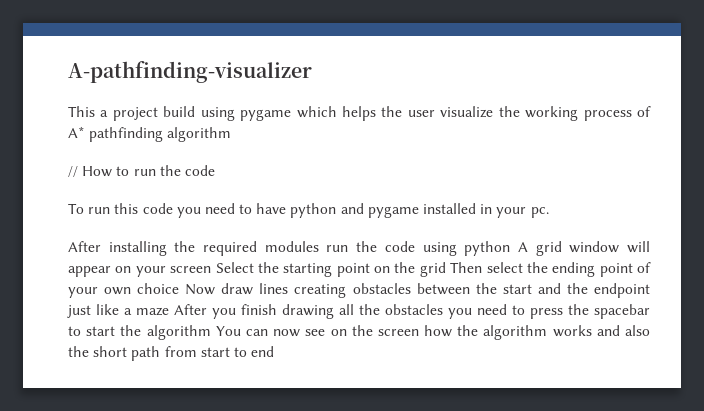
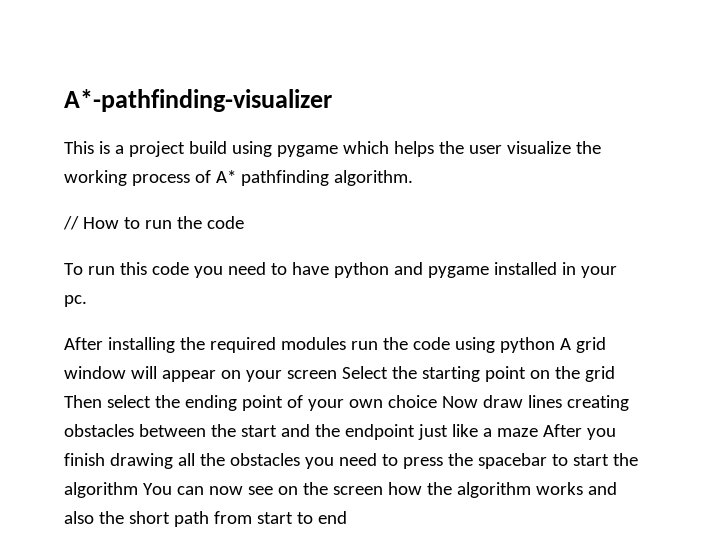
[68,61,312,83] A-pathfinding-visualizer -> [64,89,332,112] A*-pathfinding-visualizer
(95, 111) none -> [98,141,110,154] is
[167,127,232,142] algorithm -> [333,170,413,186] algorithm.

